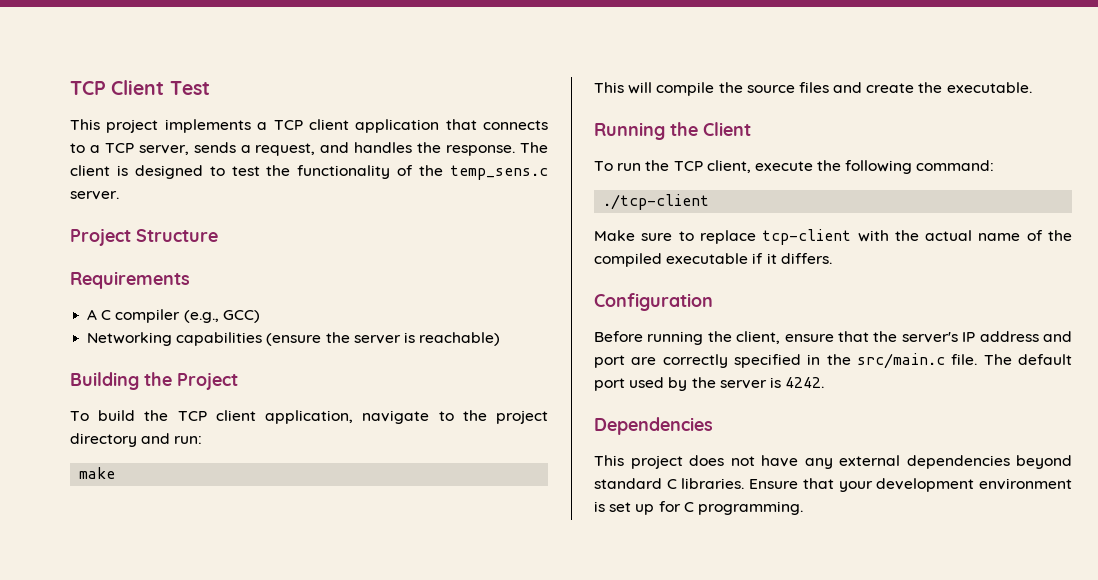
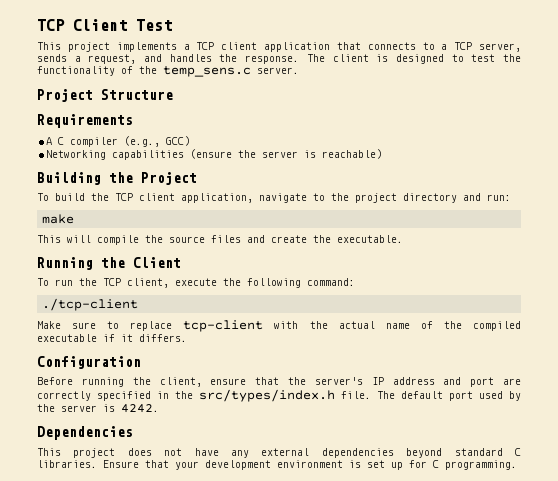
[857,353,945,369] src/main.c -> [199,389,335,402] src/types/index.h

